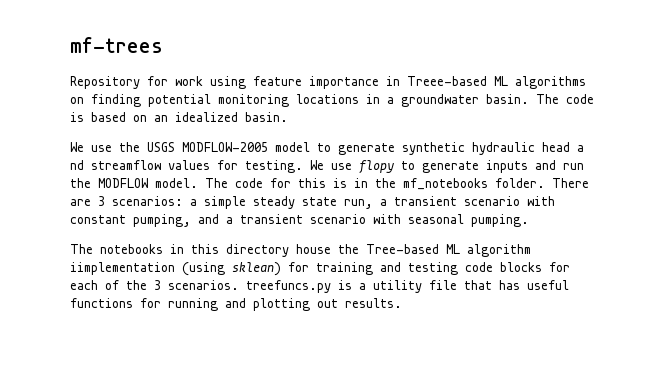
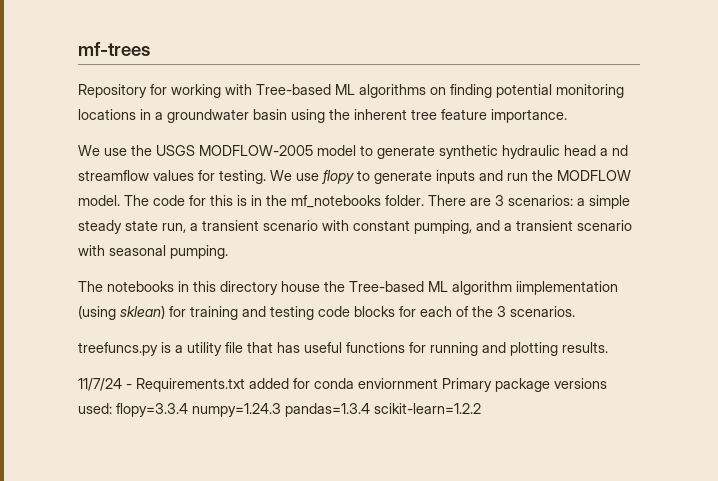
[175,76,487,89] work using feature importance in Treee-based -> [171,84,331,98] working with Tree-based
[486,94,594,104] [70,112,288,122] basin. The code is based on an idealized basin. -> [253,109,567,123] basin using the inherent tree feature importance.
(239, 285) none -> (575, 311) //
[317,299,338,308] out -> (558, 349) none
(402, 303) none -> [78,378,607,392] [78,403,481,417] // 11/7/24 - Requirements.txt added for conda enviornment Primary package versions used: flopy=3.3.4 numpy=1.24.3 pandas=1.3.4 scikit-learn=1.2.2

